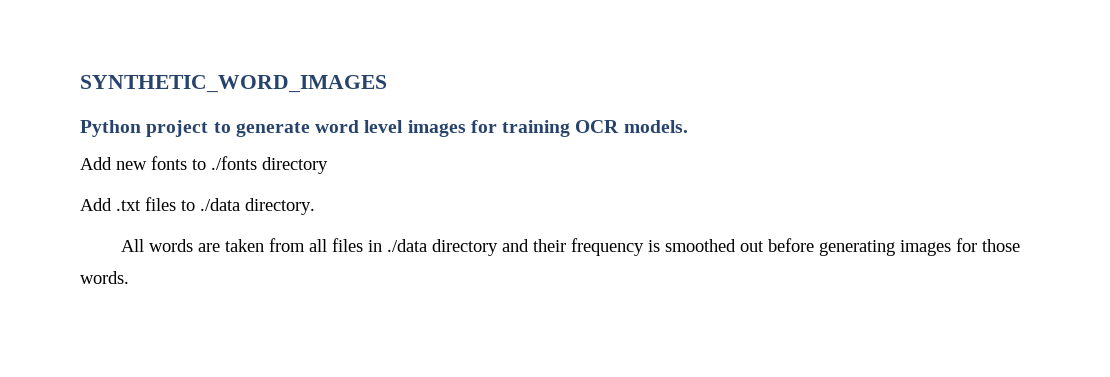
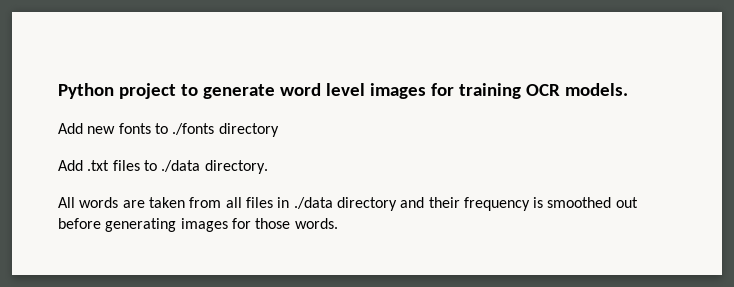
[80,75,387,93] SYNTHETIC_WORD_IMAGES // -> (58, 91) none

